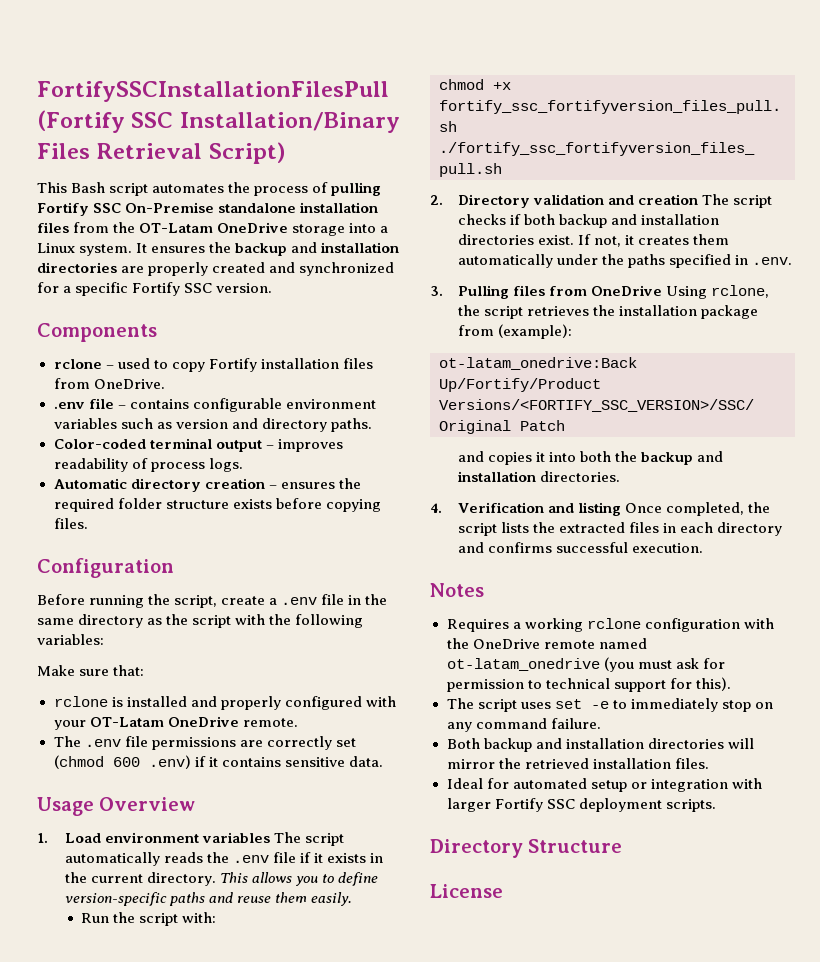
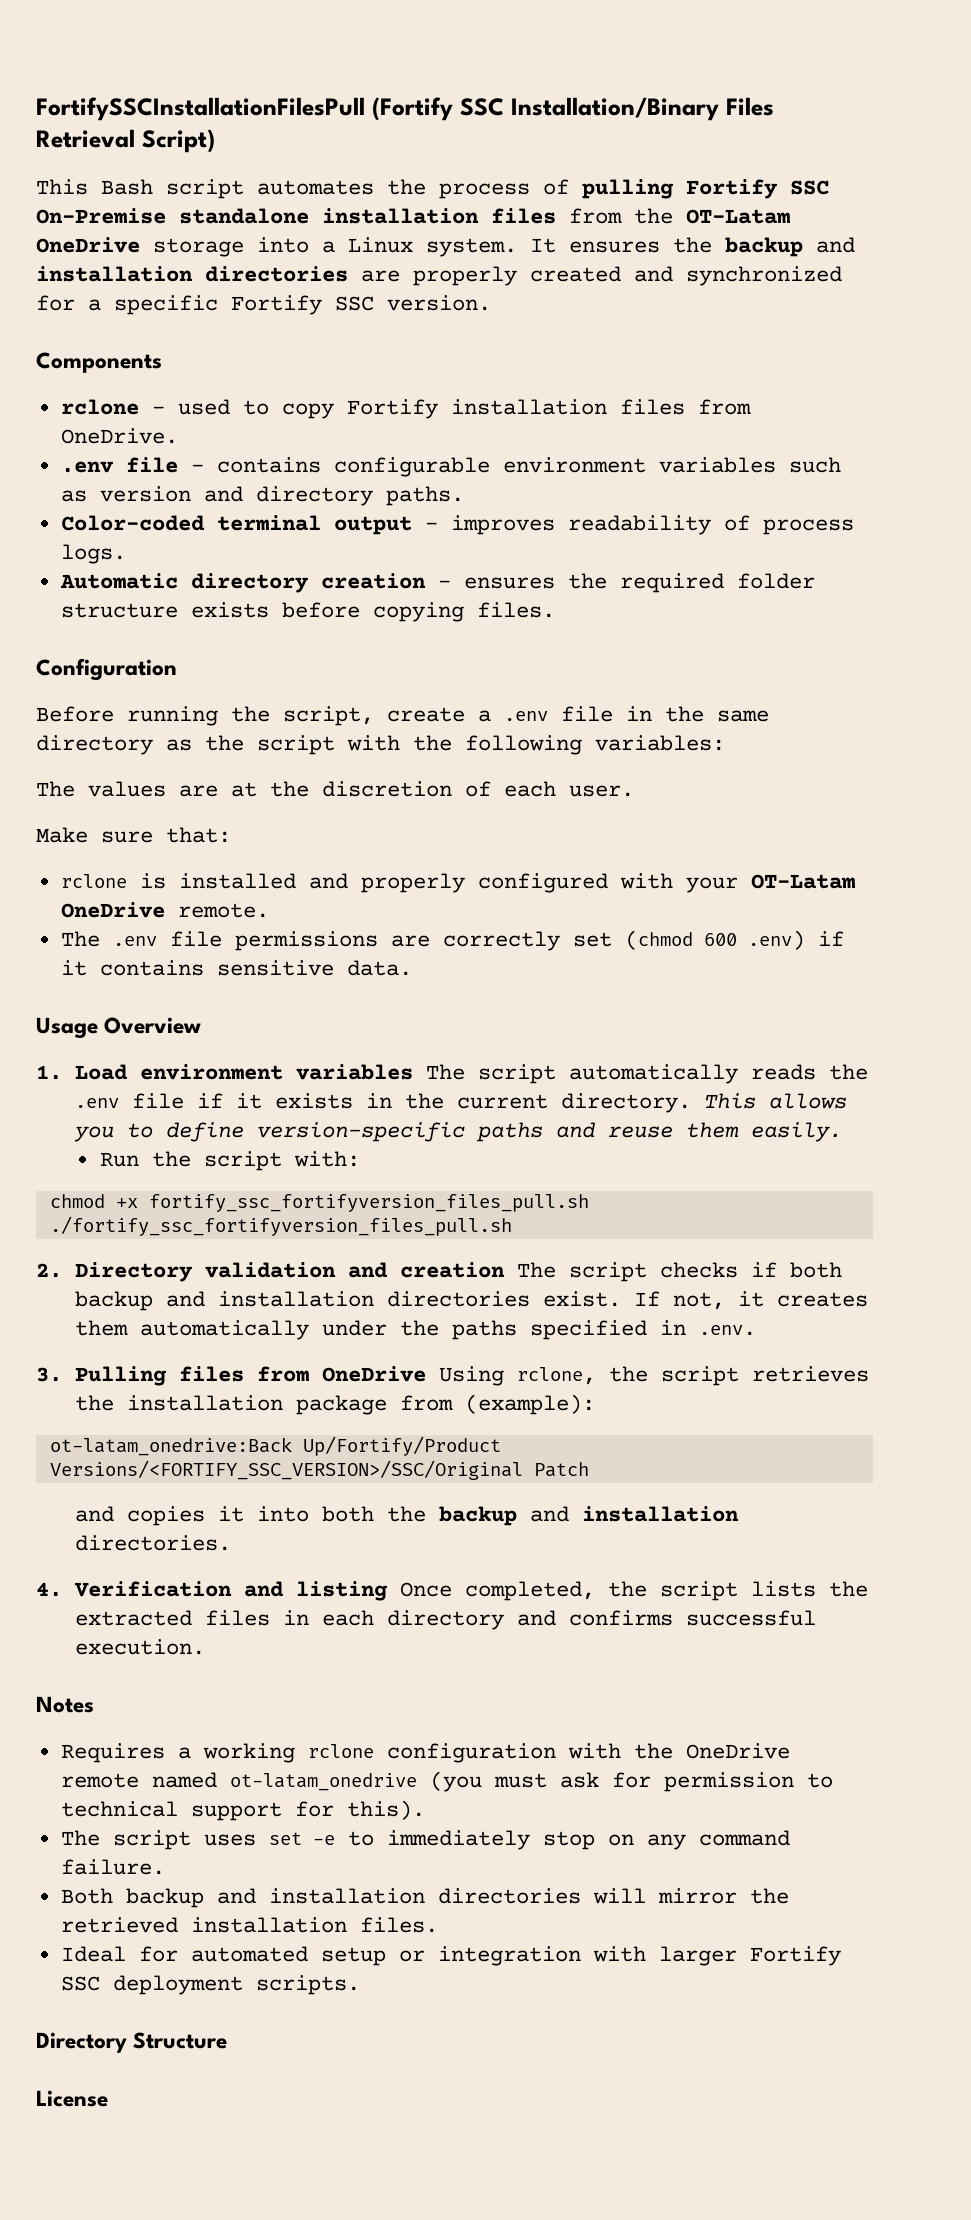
(104, 639) none -> [36,781,634,797] // The values are at the discretion of each user.

